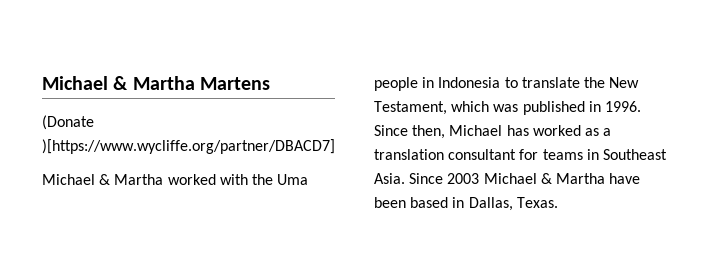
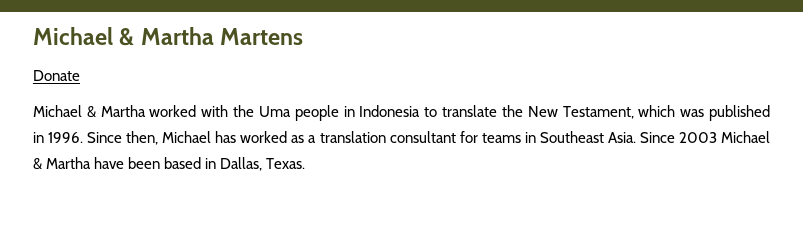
[42,115,94,130] [42,139,335,154] (Donate )[https://www.wycliffe.org/partner/DBACD7] -> [33,70,80,81] Donate

